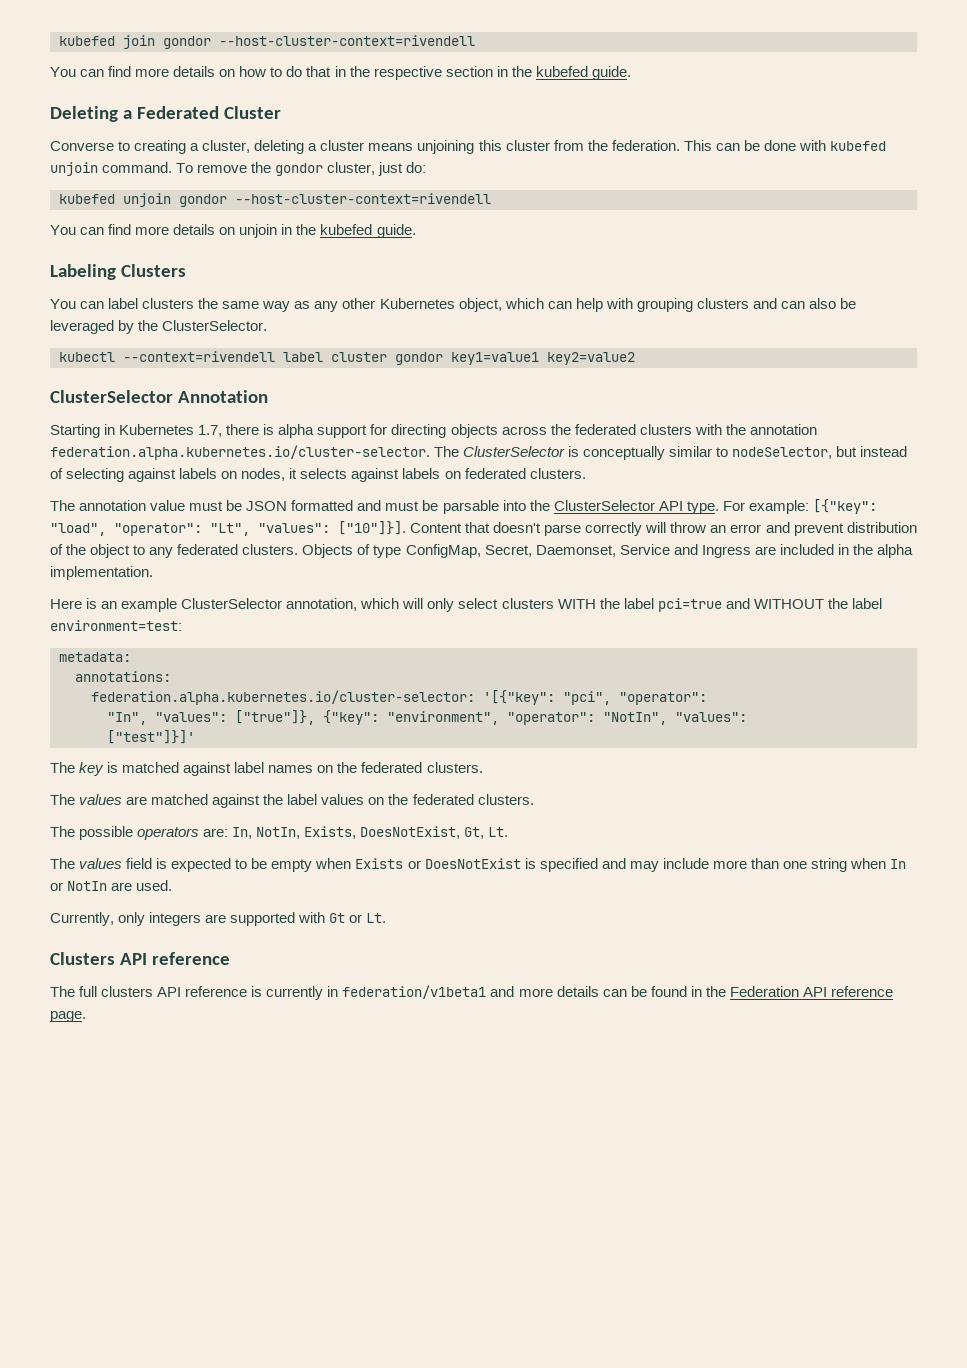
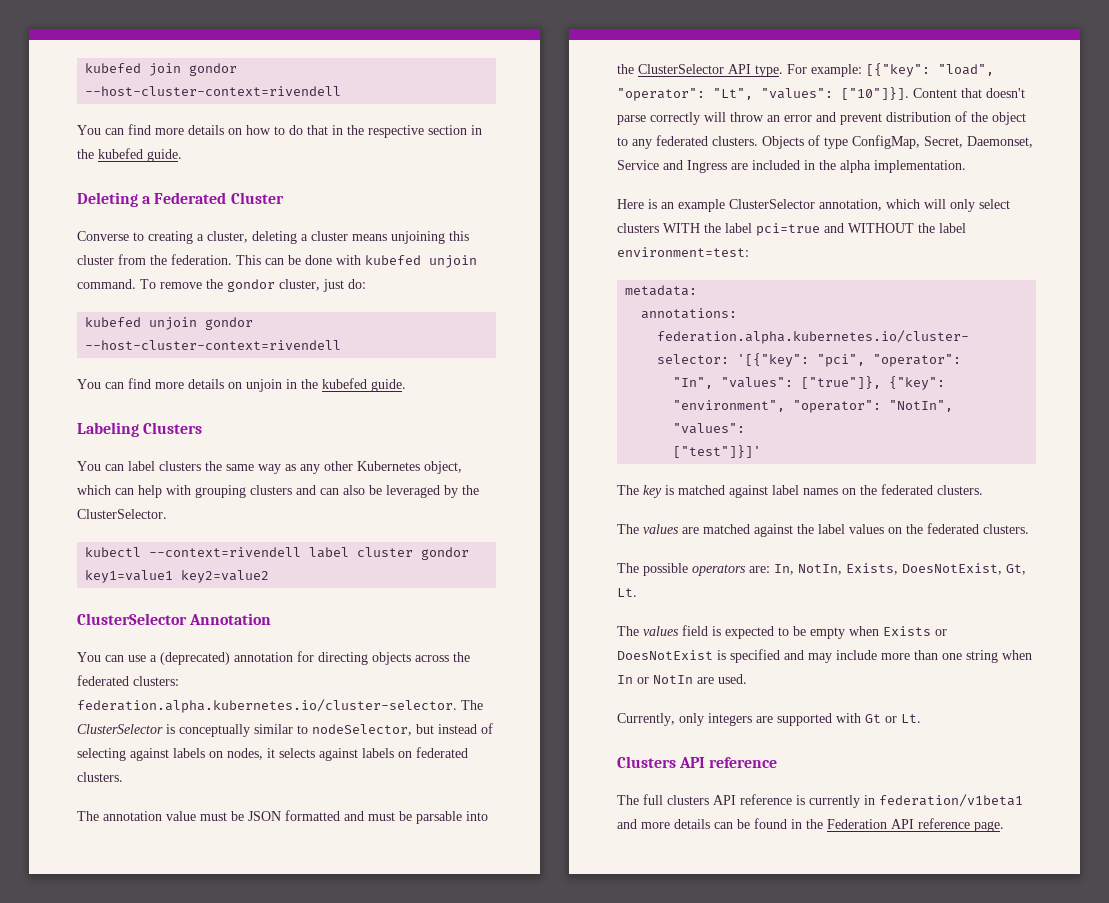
[50,424,368,438] Starting in Kubernetes 1.7, there is alpha support -> [77,652,293,665] You can use a (deprecated) annotation
[639,424,817,435] clusters with the annotation -> [133,676,179,686] clusters:

